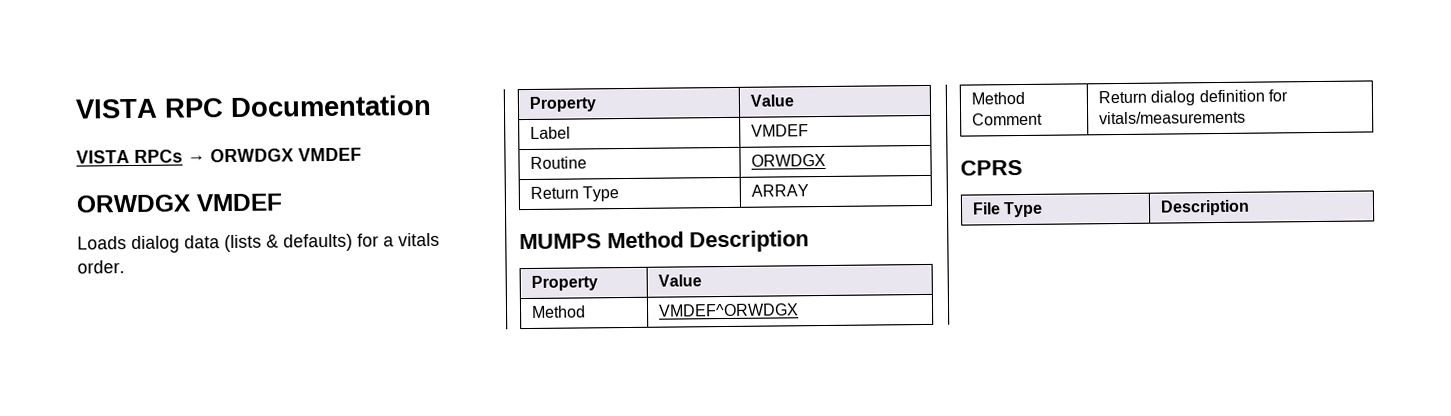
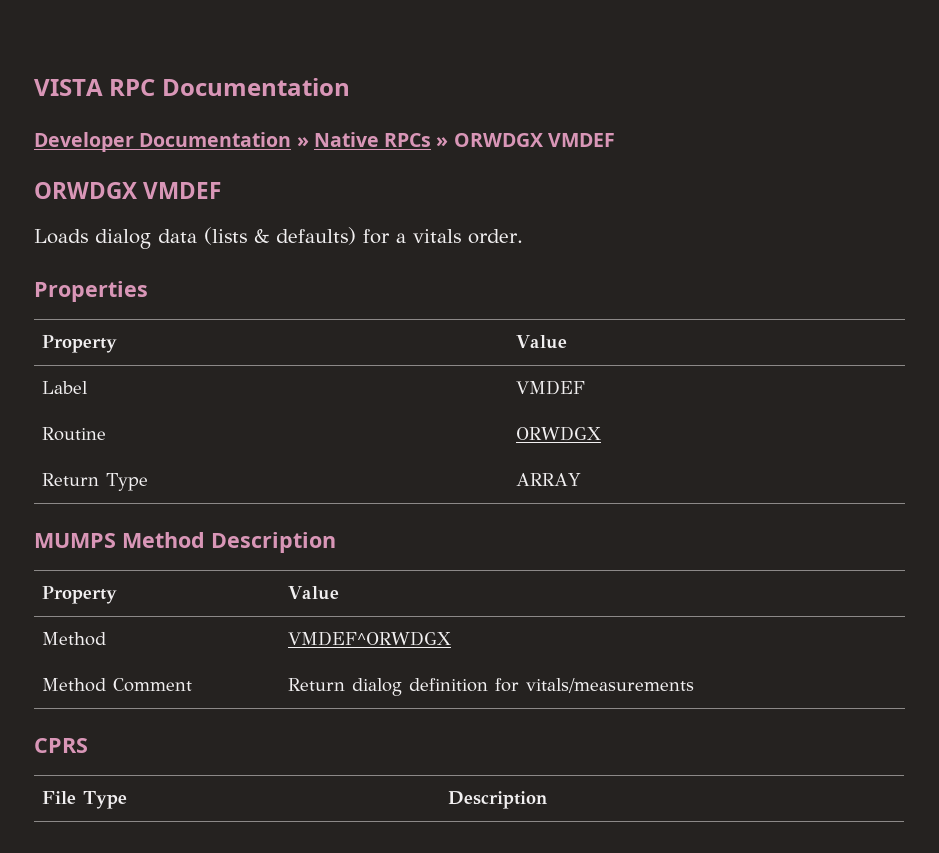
[76,149,206,164] VISTA RPCs → -> [34,132,449,152] Developer Documentation » Native RPCs »
(125, 267) none -> [34,281,148,302] // Properties

